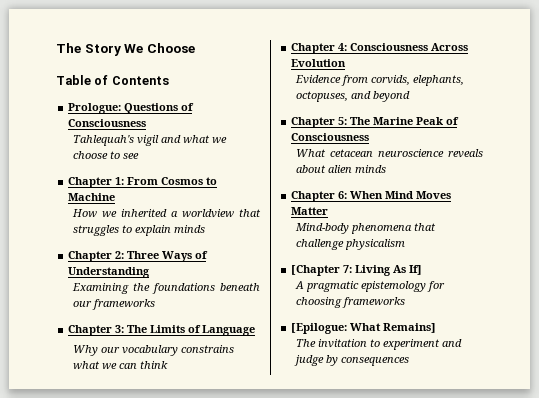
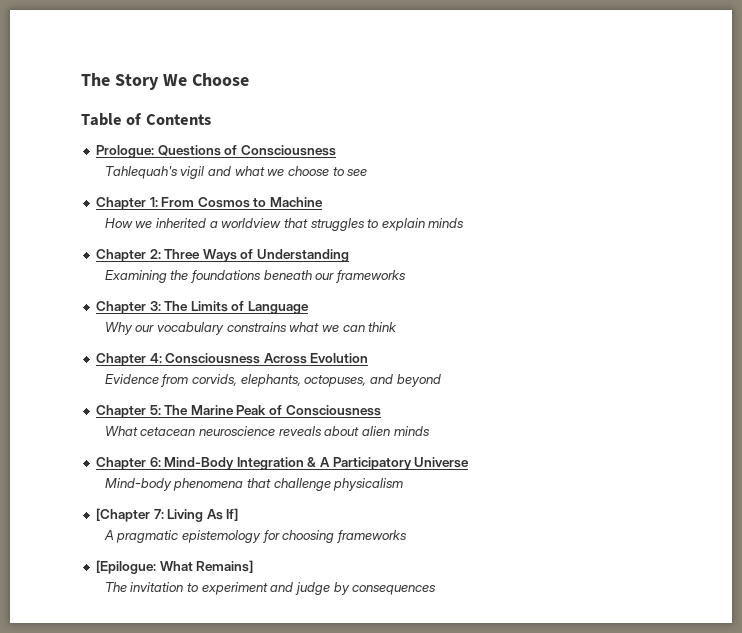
[350,191,452,199] [291,207,329,215] When Mind Moves Matter -> [164,457,470,470] Mind-Body Integration & A Participatory Universe

